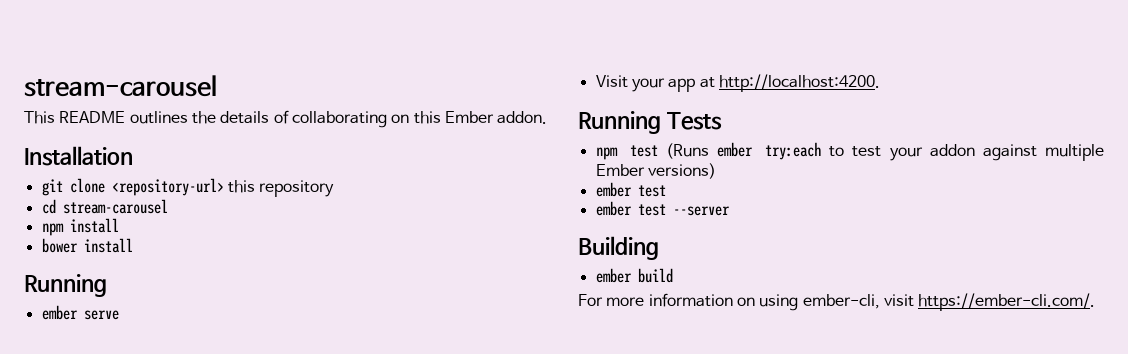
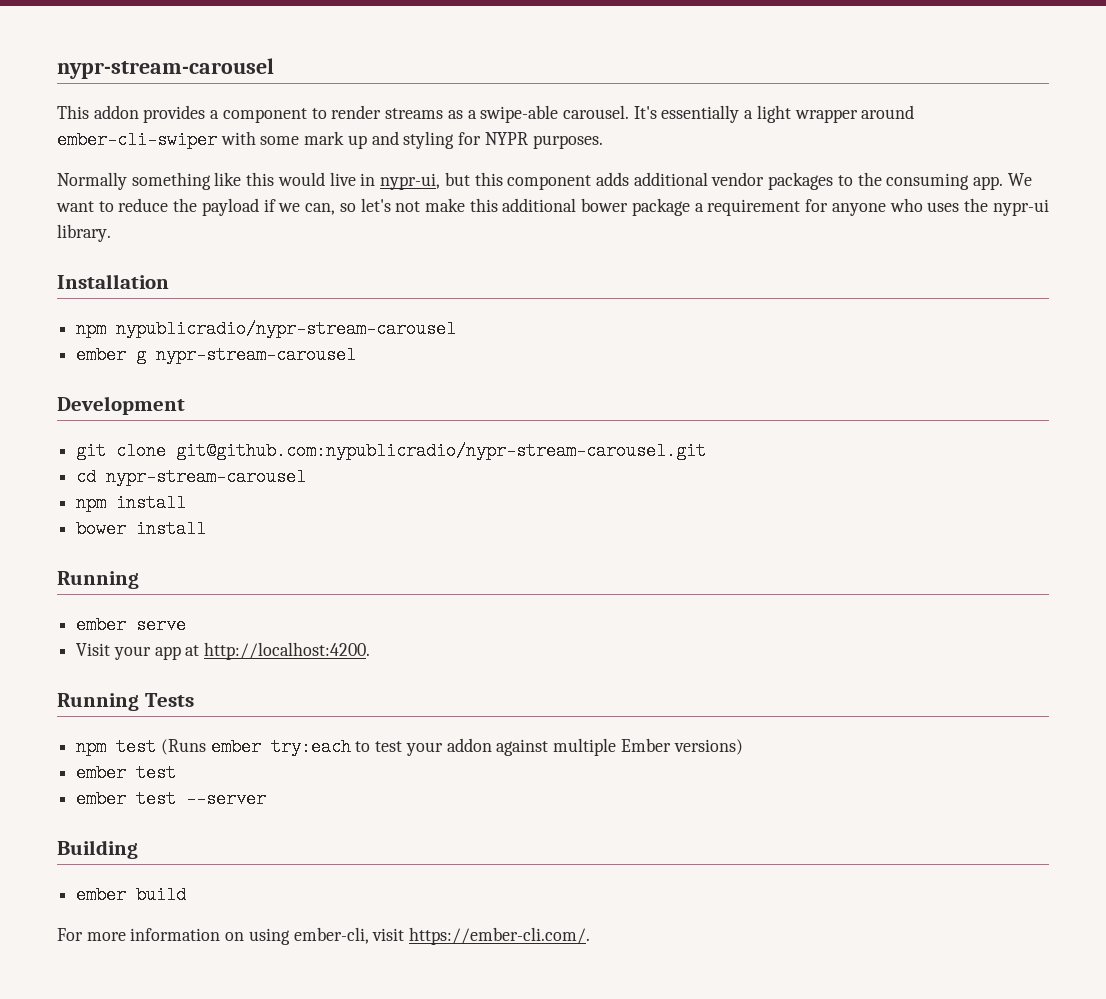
[24,75,217,97] stream-carousel -> [57,58,274,79] nypr-stream-carousel
[59,110,548,128] [24,146,133,166] README outlines the details of collaborating on this Ember addon. // Installation -> [93,105,915,123] [57,131,603,149] [57,172,1032,190] [56,198,1049,216] [57,224,111,242] [57,274,169,289] [76,320,457,338] [76,346,357,364] [57,396,185,415] addon provides a component to render streams as a swipe-able carousel. It's essentially a light wrapper around ember-cli-swiper with some mark up and styling for NYPR purposes. // Normally something like this would live in nypr-ui, but this component adds additional vendor packages to the consuming app. We want to reduce the payload if we can, so let's not make this additional bower package a requirement for anyone who uses the nypr-ui library. // Installation // npm nypublicradio/nypr-stream-carousel // ember g nypr-stream-carousel // Development
[111,178,335,197] <repository-url> this repository -> [176,442,707,460] git@github.com:nypublicradio/nypr-stream-carousel.git
[62,199,168,214] stream-carousel -> [106,468,307,486] nypr-stream-carousel

